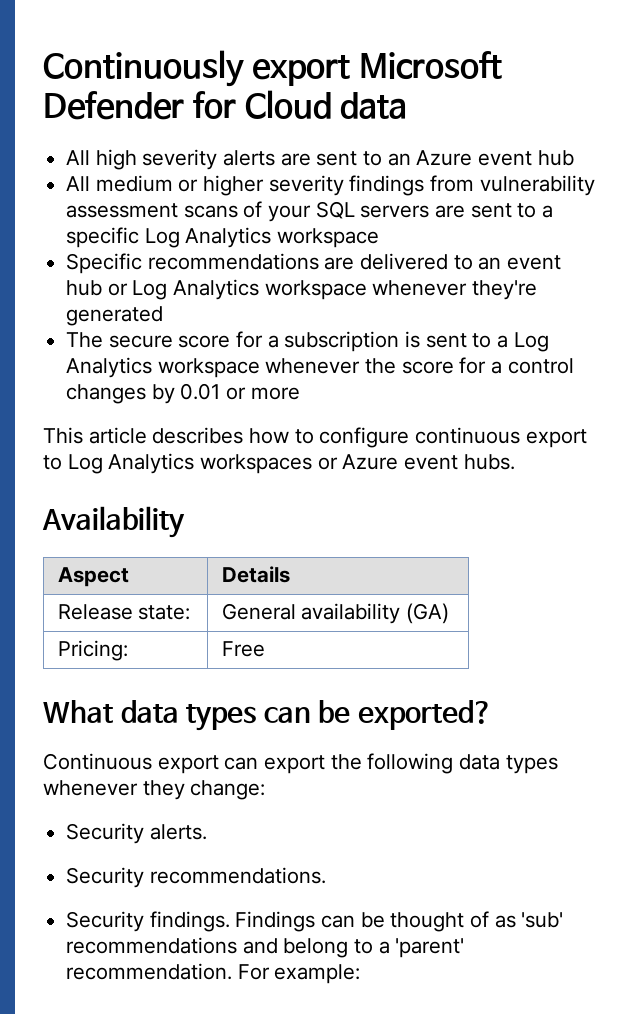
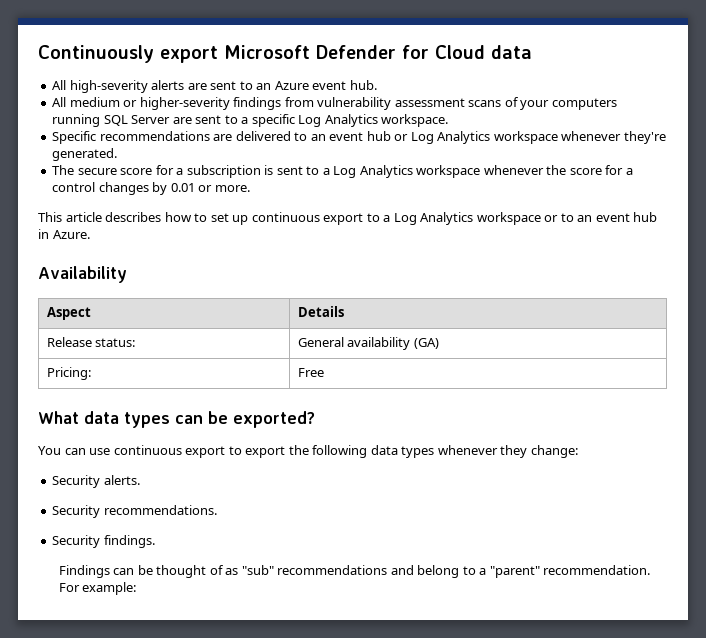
[95,149,218,170] high severity -> [69,80,148,93] high-severity
[537,150,574,166] hub -> [349,80,377,90] hub.
[203,175,344,196] higher severity -> [139,97,230,110] higher-severity
[315,201,430,219] SQL servers -> [551,98,617,110] [52,114,171,127] computers running SQL Server
[277,228,380,248] workspace -> [381,114,449,127] workspace.
[66,306,164,326] generated -> [52,148,118,161] generated.
[250,387,300,400] more -> [214,185,250,192] more.
[319,427,587,448] [43,453,515,474] configure continuous export to Log Analytics workspaces or Azure event hubs. -> [210,212,658,225] [38,229,90,239] set up continuous export to a Log Analytics workspace or to an event hub in Azure.
[138,605,191,620] state: -> [95,338,136,347] status:
[43,753,259,774] Continuous export can -> [38,445,242,458] You can use continuous export to
(230, 921) none -> (155, 541) //
[521,912,564,928] 'sub' -> [241,565,274,575] "sub"
[395,938,465,958] 'parent' -> [489,566,540,578] "parent"

